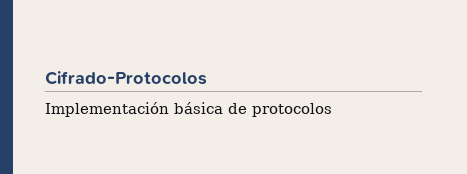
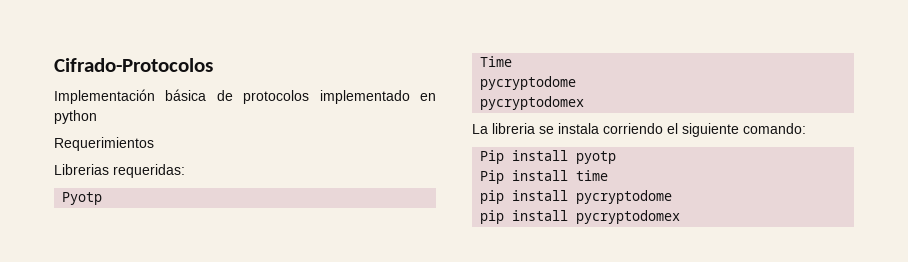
(332, 110) none -> [319,90,436,104] [54,110,97,124] [54,137,154,151] [54,164,185,178] [62,192,103,205] [480,56,513,67] [480,76,577,90] [480,96,585,110] [472,123,806,137] [480,150,617,164] [480,170,609,184] [480,190,673,204] [480,210,681,224] implementado en python // Requerimientos // Librerias requeridas: // Pyotp // Time // pycryptodome // pycryptodomex // La libreria se instala corriendo el siguiente comando: // Pip install pyotp // Pip install time // pip install pycryptodome // pip install pycryptodomex

